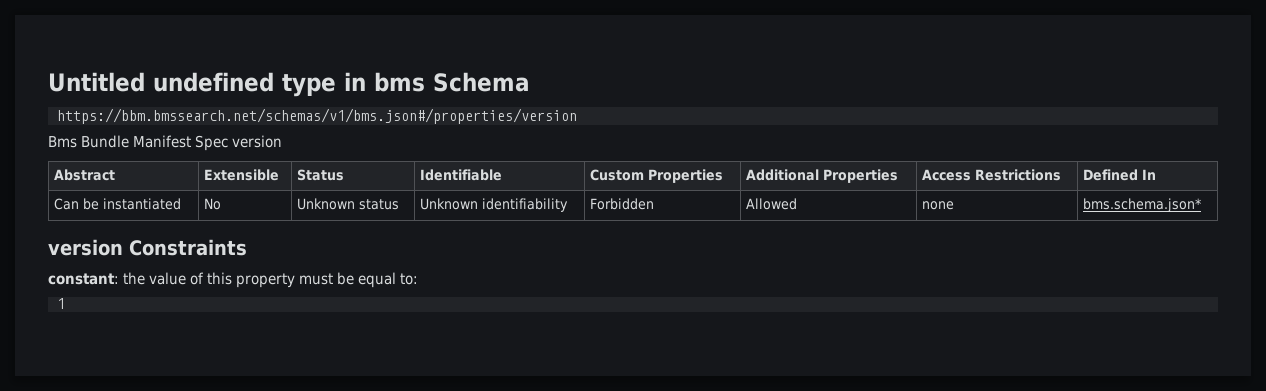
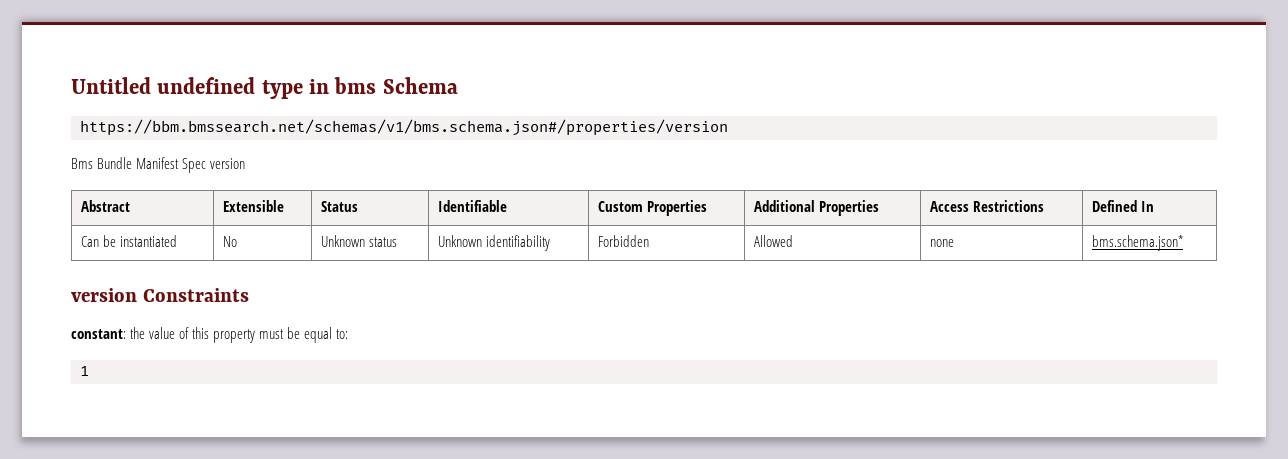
[57,108,577,124] https://bbm.bmssearch.net/schemas/v1/bms.json#/properties/version -> [80,119,728,136] https://bbm.bmssearch.net/schemas/v1/bms.schema.json#/properties/version

